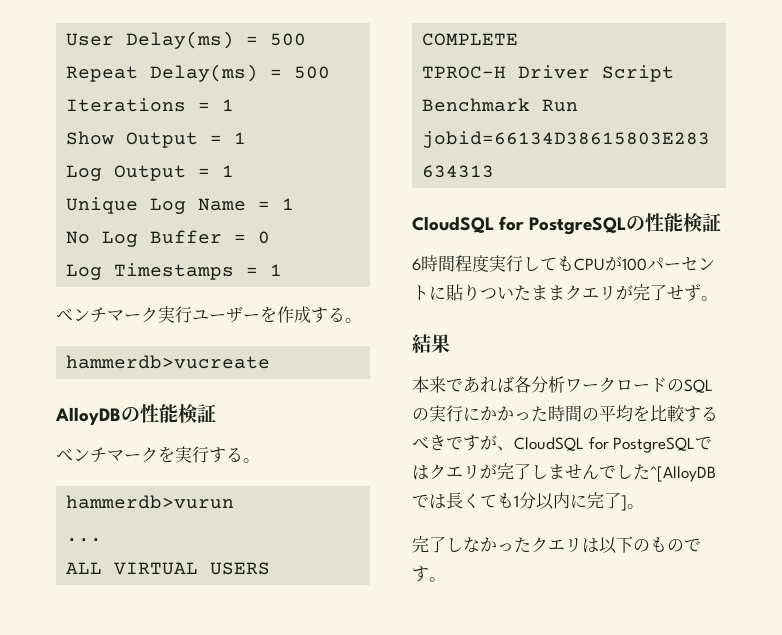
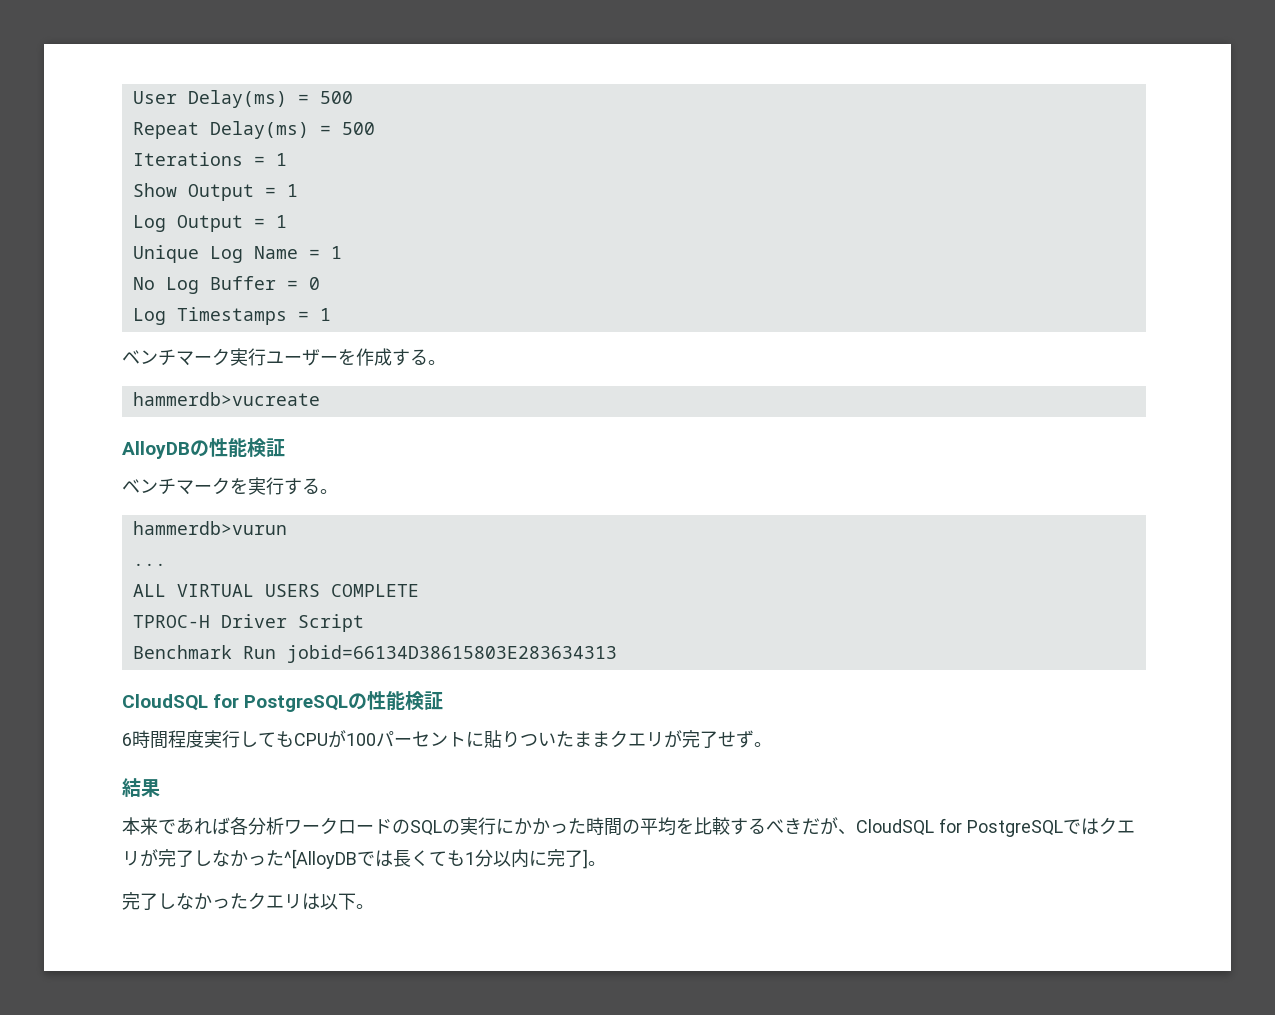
[446,435,480,451] です -> [802,818,820,835] だ
[548,464,633,479] ませんでし -> [212,850,266,867] なかっ
[633,537,701,552] [412,566,429,582] のものです -> (356, 901) none

